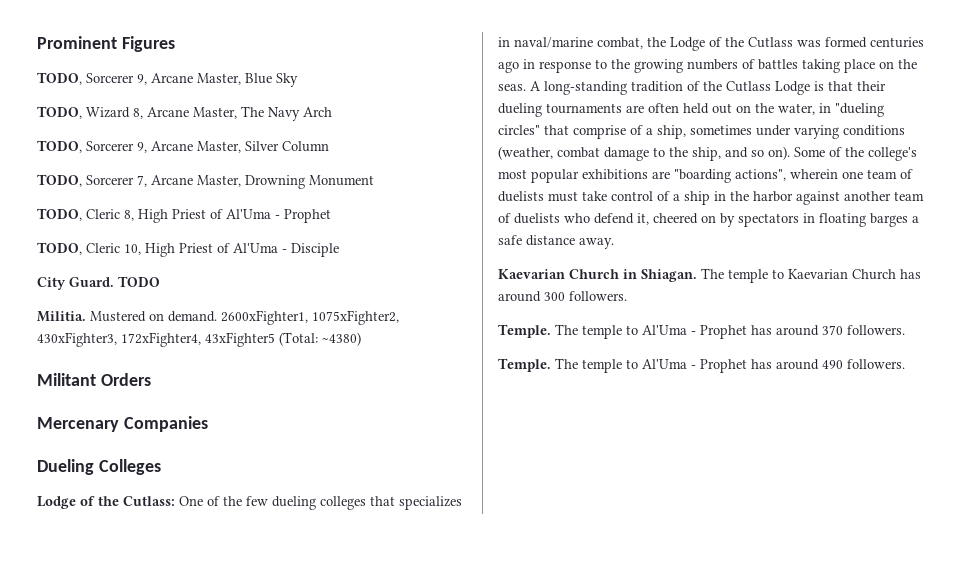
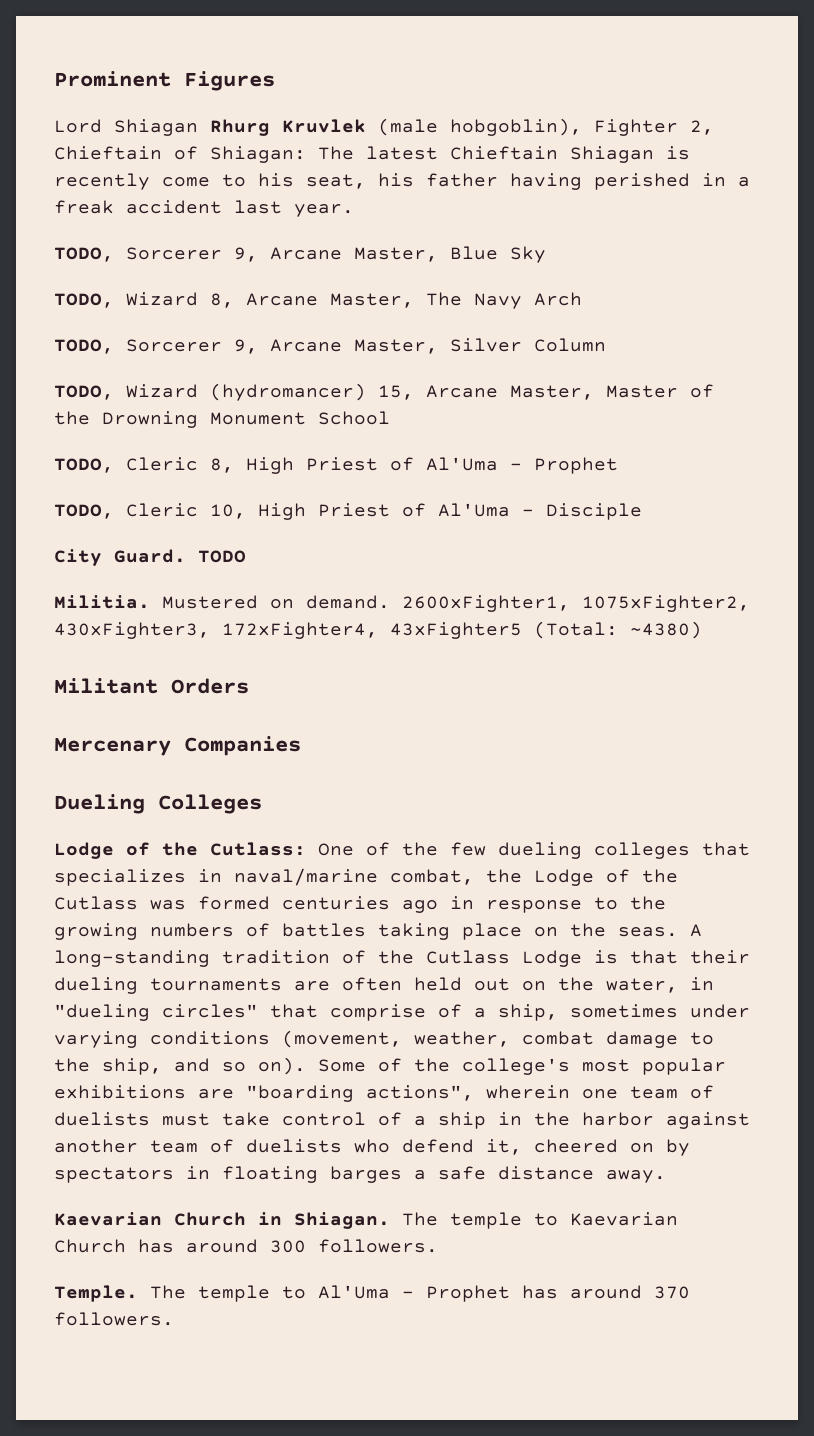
(175, 44) none -> [54,118,714,136] [54,146,690,163] [54,173,750,190] [54,200,354,217] // Lord Shiagan Rhurg Kruvlek (male hobgoblin), Fighter 2, Chieftain of Shiagan: The latest Chieftain Shiagan is recently come to his seat, his father having perished in a freak accident last year.
[86,175,241,187] Sorcerer 7, Arcane Master, -> [126,383,714,401] [54,411,90,425] Wizard (hydromancer) 15, Arcane Master, Master of the
(374, 180) none -> [318,411,390,425] School
[498,146,553,160] (weather, -> [282,1030,510,1048] (movement, weather,
[498,358,905,373] // Temple. The temple to Al'Uma - Prophet has around 490 followers. -> (174, 1319) none

